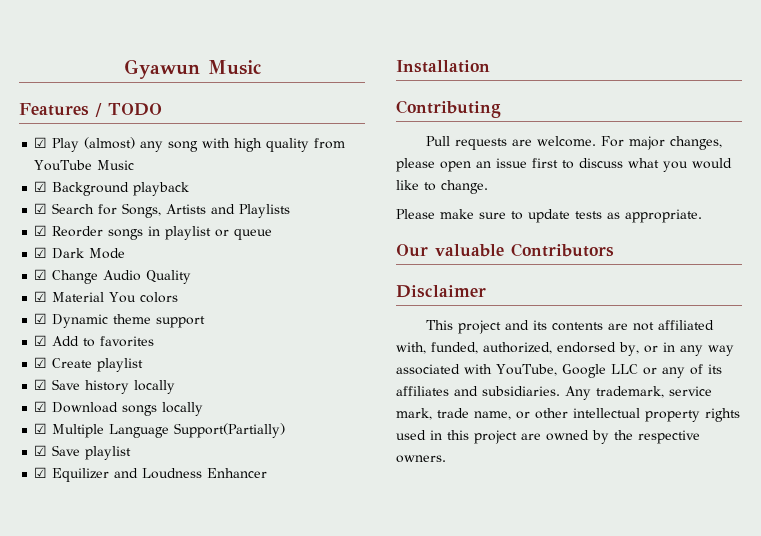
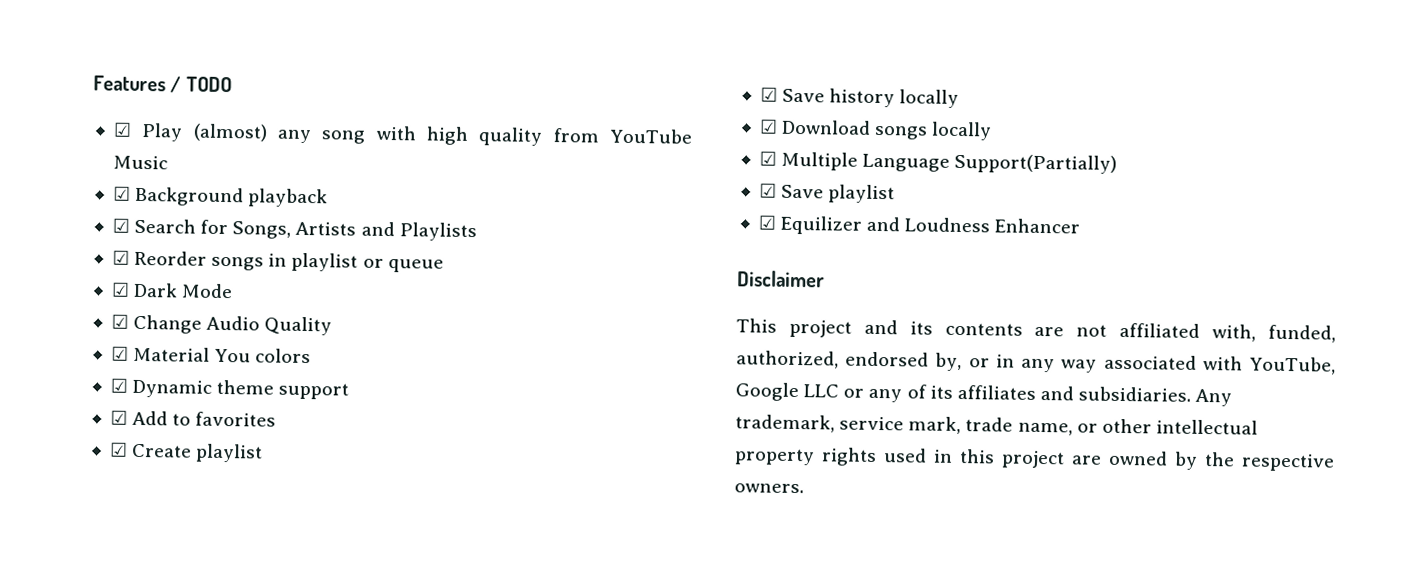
[123,59,261,79] Gyawun Music // -> (93, 83) none
[396,60,490,73] [396,100,501,118] [425,136,722,150] [396,158,732,172] [396,180,488,194] [396,209,702,223] [396,243,614,257] // Installation // Contributing // Pull requests are welcome. For major changes, please open an issue first to discuss what you would like to change. // Please make sure to update tests as appropriate. // Our valuable Contributors -> (1081, 226) none

